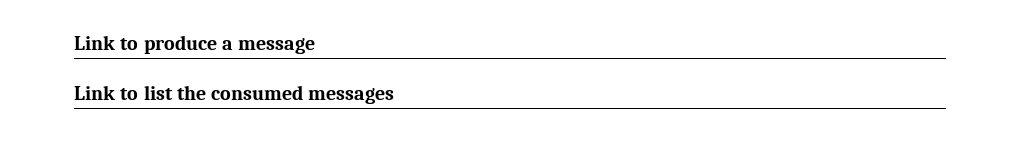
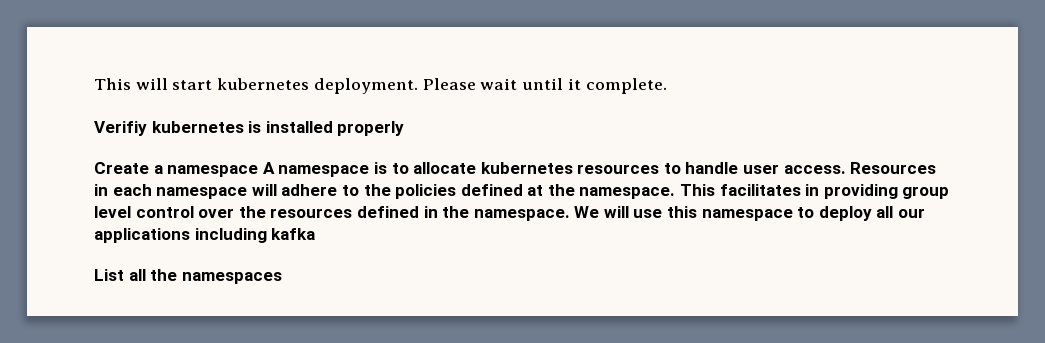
[74,35,316,54] [74,85,395,104] Link to produce a message // Link to list the consumed messages -> [94,78,667,94] [94,121,405,136] [94,162,937,177] [94,184,950,199] [94,206,926,221] [94,228,316,243] [94,269,282,284] This will start kubernetes deployment. Please wait until it complete. // Verifiy kubernetes is installed properly // Create a namespace A namespace is to allocate kubernetes resources to handle user access. Resources in each namespace will adhere to the policies defined at the namespace. This facilitates in providing group level control over the resources defined in the namespace. We will use this namespace to deploy all our applications including kafka // List all the namespaces

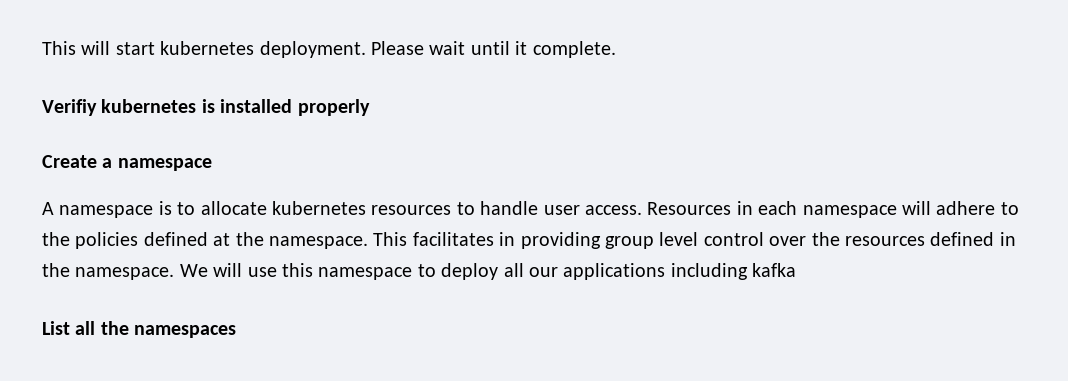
(259, 171) none -> (212, 164) //

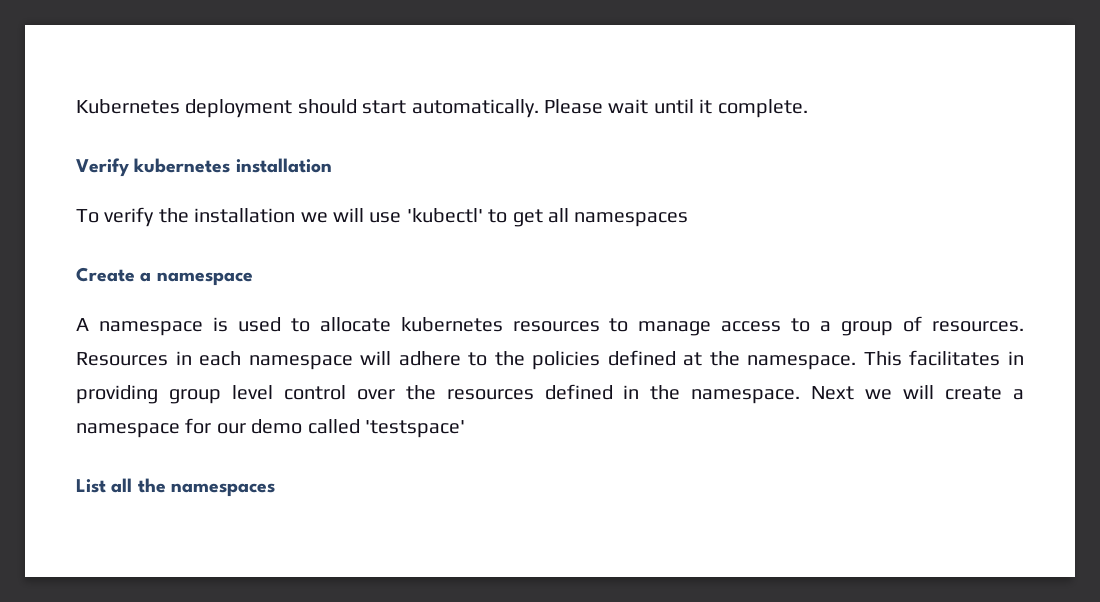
[42,41,366,58] This will start kubernetes deployment. -> [76,99,539,118] Kubernetes deployment should start automatically.
[42,99,370,116] Verifiy kubernetes is installed properly -> [76,158,332,177] [76,207,689,227] Verify kubernetes installation // To verify the installation we will use 'kubectl' to get all namespaces
(172, 208) none -> [237,317,281,332] used
[480,201,642,215] handle user access. -> [638,316,1024,336] manage access to a group of resources.
[179,263,797,280] We will use this namespace to deploy all our applications including kafka -> [811,385,1024,400] [76,418,465,438] Next we will create a namespace for our demo called 'testspace'

